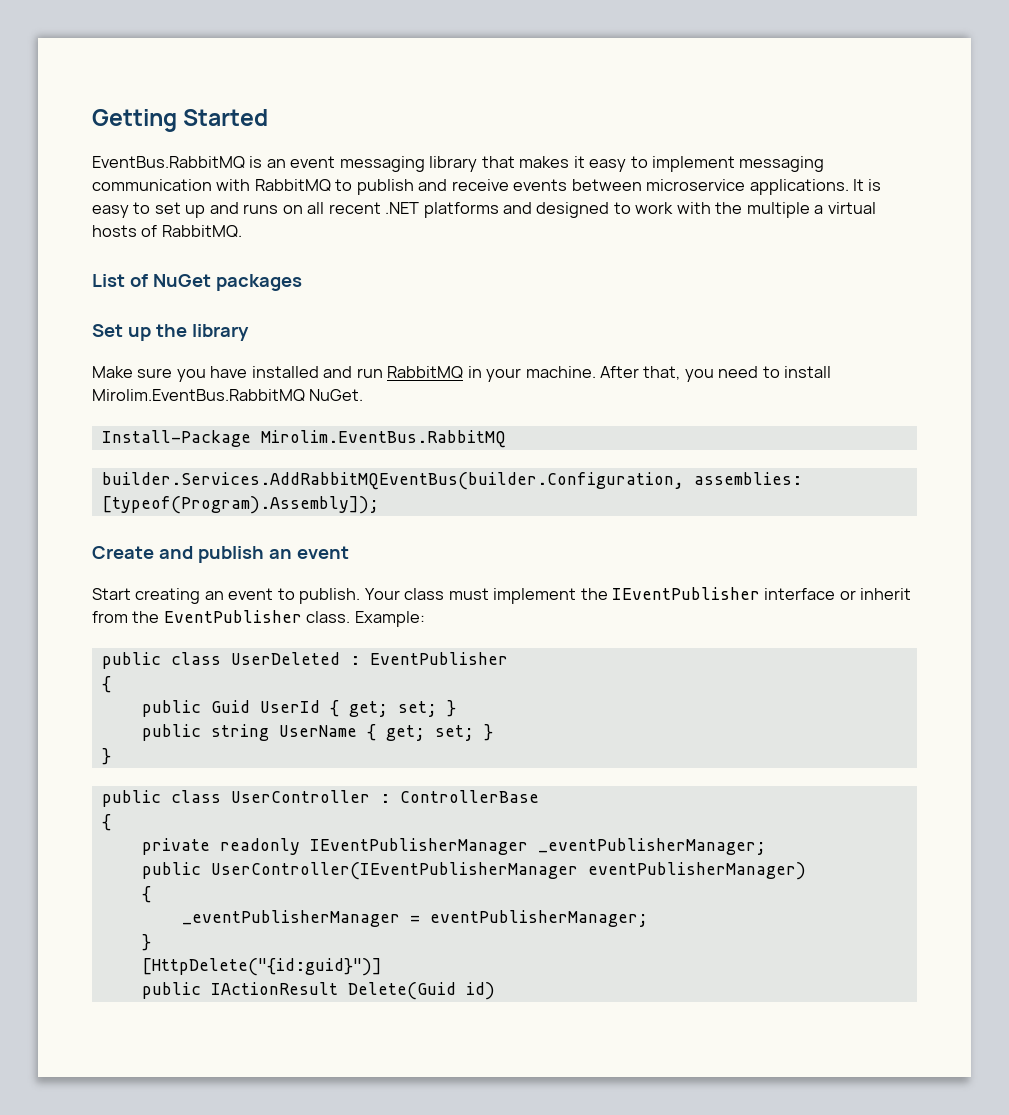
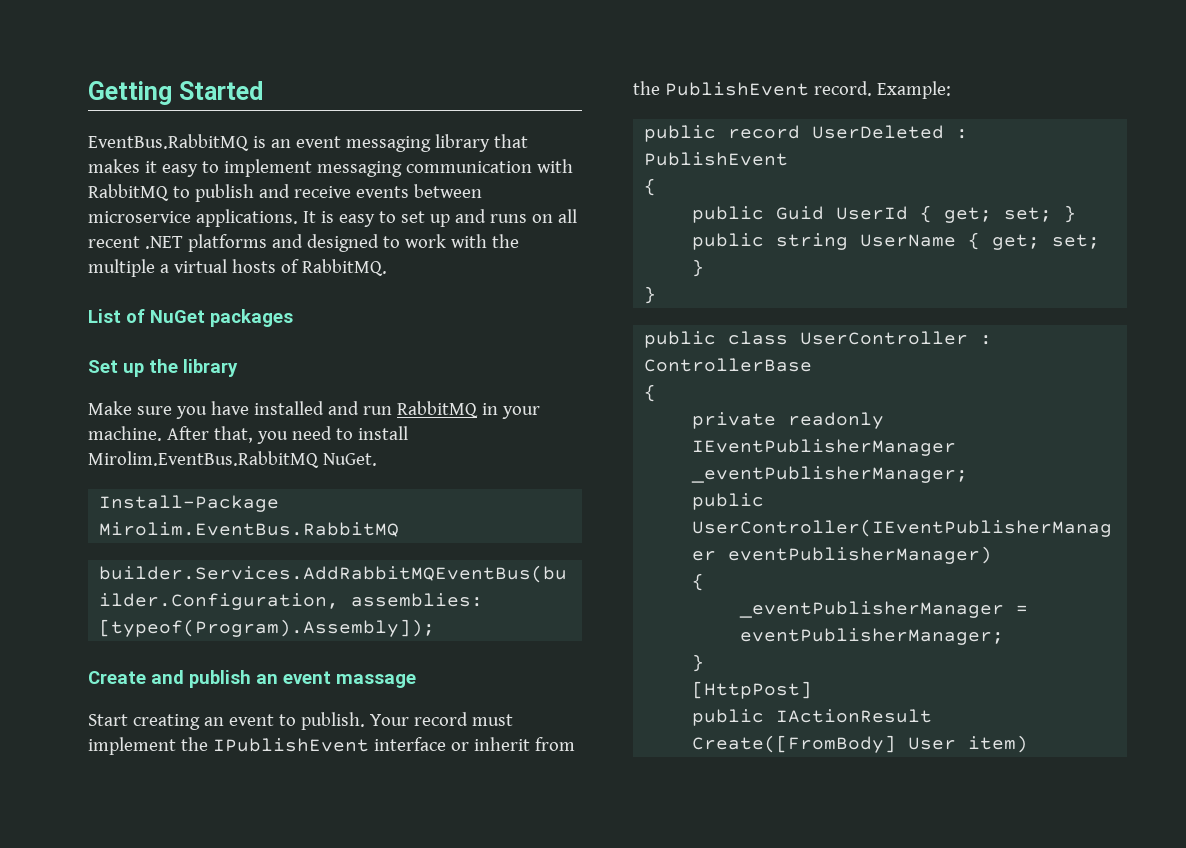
(349, 552) none -> [336,674,416,688] massage
[404,588,445,600] class -> [413,712,468,726] record
[612,587,761,600] IEventPublisher -> [212,738,369,752] IPublishEvent
[163,610,351,623] EventPublisher class. -> [664,81,872,96] PublishEvent record.
[170,652,221,665] class -> [728,125,801,139] record
[369,652,508,665] EventPublisher -> [644,152,789,166] PublishEvent
[141,958,382,976] [HttpDelete("{id:guid}")] -> [692,681,813,699] [HttpPost]
[347,982,495,1000] Delete(Guid id) -> [692,735,1029,753] Create([FromBody] User item)

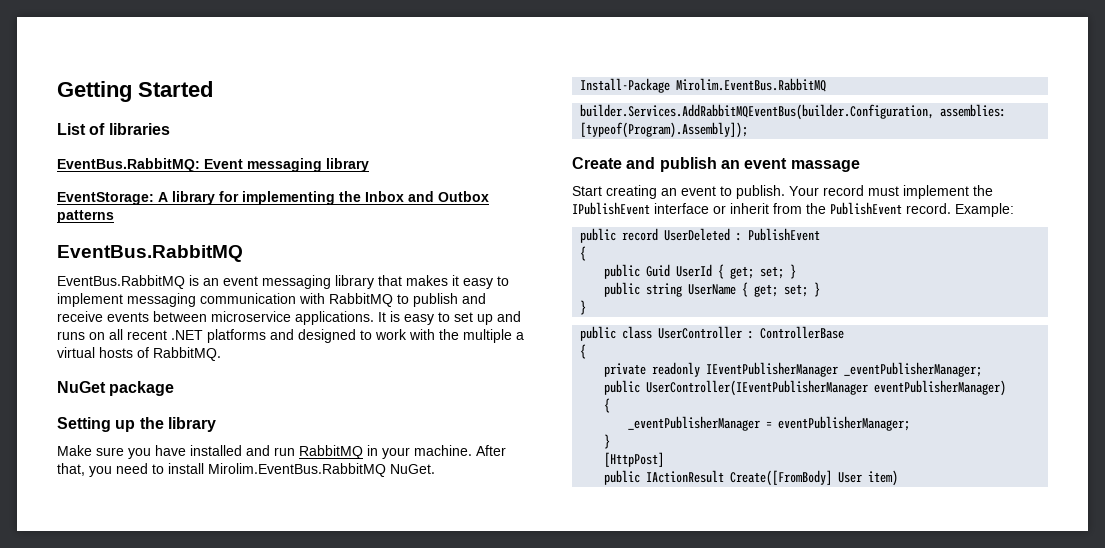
(263, 90) none -> [57,123,170,135] [57,158,369,172] [57,191,489,205] [57,210,114,223] [57,245,243,262] // List of libraries // EventBus.RabbitMQ: Event messaging library // EventStorage: A library for implementing the Inbox and Outbox patterns // EventBus.RabbitMQ
[88,309,293,327] [88,360,118,373] List of NuGet packages // Set -> [57,381,175,396] [57,417,111,432] NuGet package // Setting

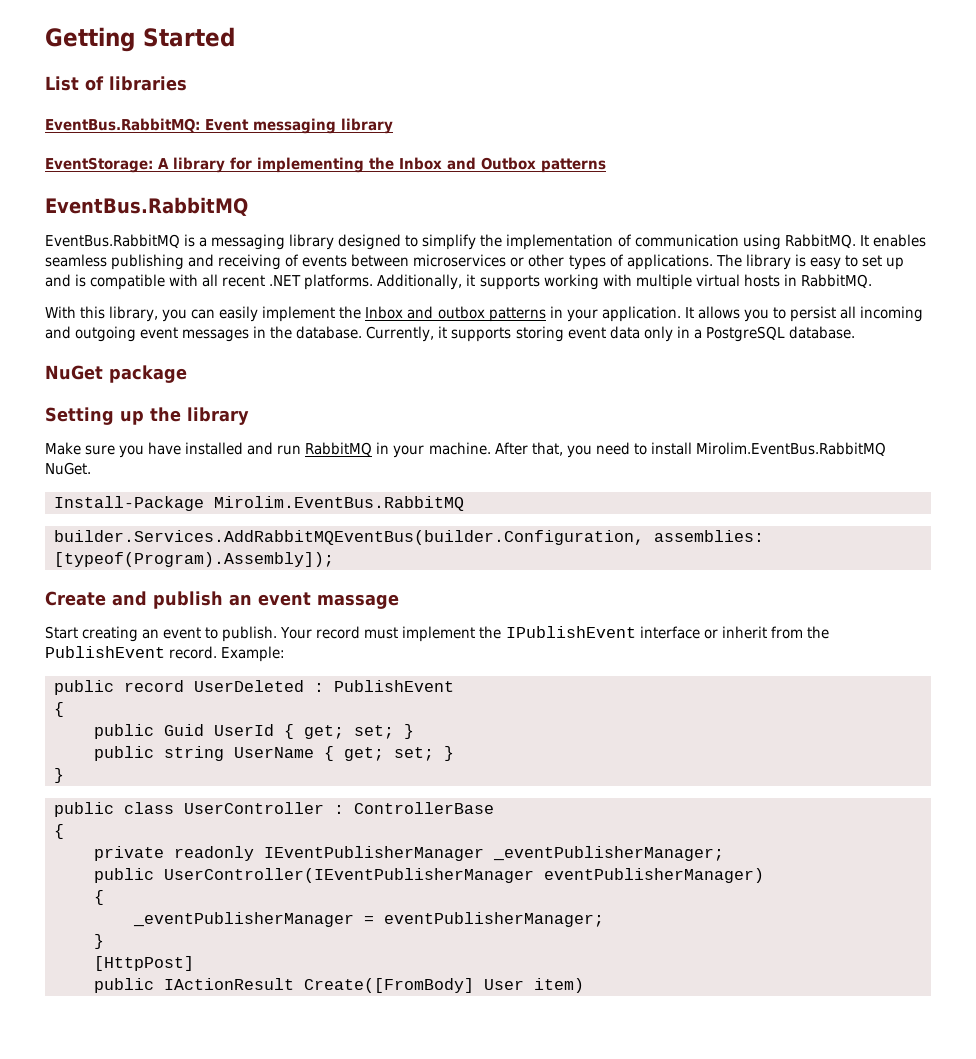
[203,275,509,289] [57,293,486,307] [57,311,386,325] an event messaging library that makes it easy to implement messaging communication with RabbitMQ to publish and receive events between microservice applications. It -> [199,234,926,250] [45,254,791,270] a messaging library designed to simplify the implementation of communication using RabbitMQ. It enables seamless publishing and receiving of events between microservices or other types of applications. The library
[57,329,524,343] runs on all recent .NET platforms and designed to work with the multiple a -> [75,274,692,290] is compatible with all recent .NET platforms. Additionally, it supports working with multiple
[137,347,221,361] of RabbitMQ. -> [783,274,872,288] [45,306,924,322] [45,326,855,342] in RabbitMQ. // With this library, you can easily implement the Inbox and outbox patterns in your application. It allows you to persist all incoming and outgoing event messages in the database. Currently, it supports storing event data only in a PostgreSQL database.

